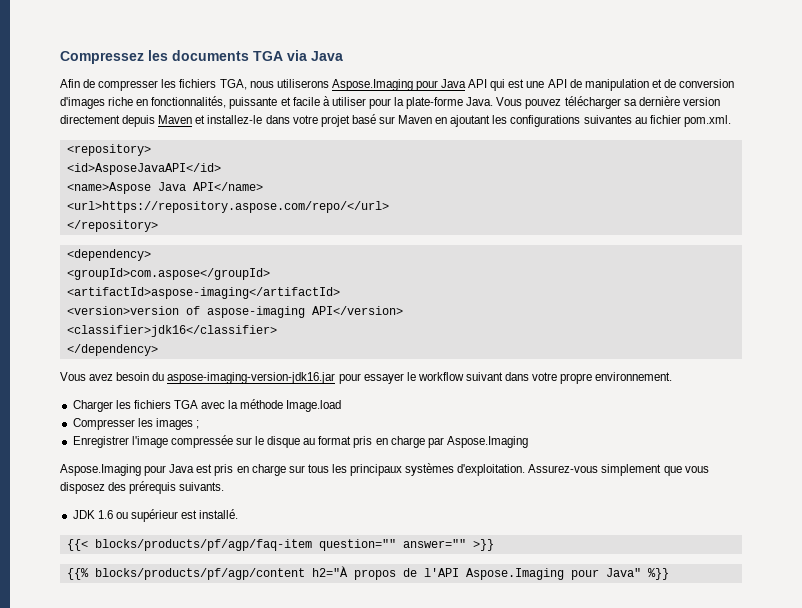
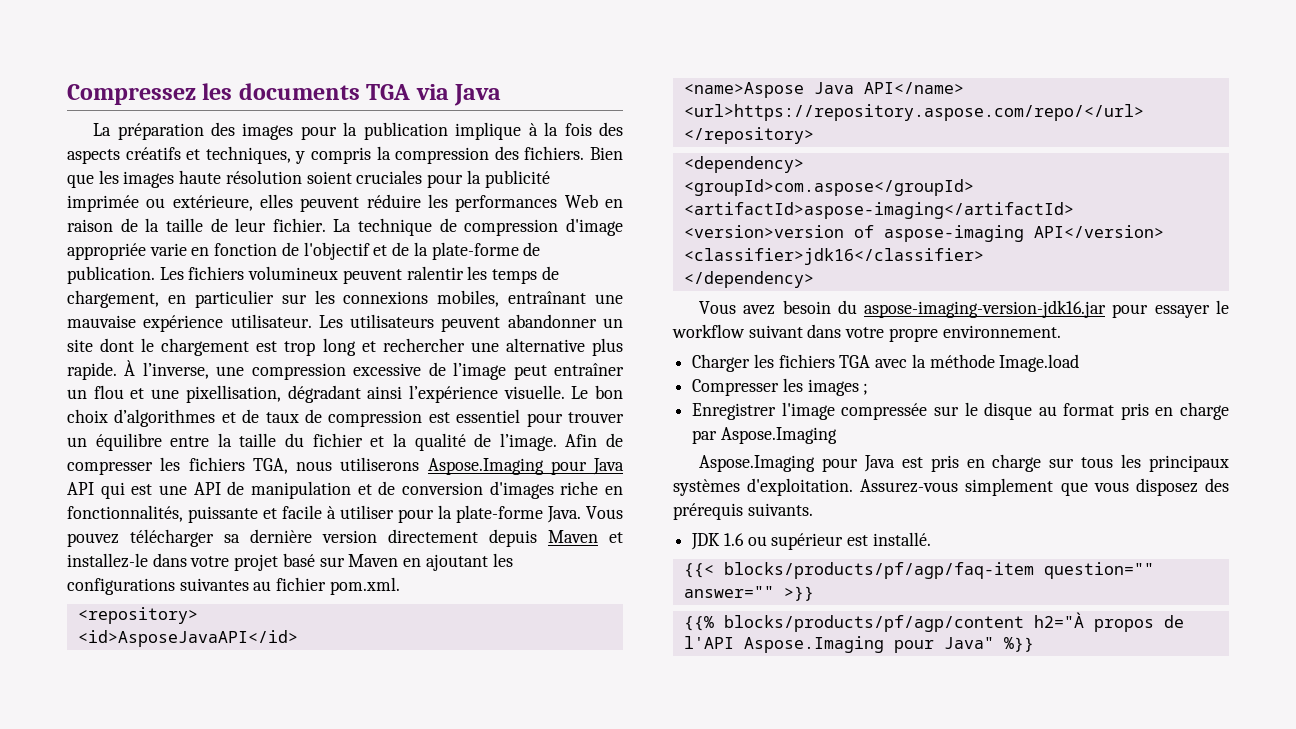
(343, 56) none -> [93,122,623,140] [67,146,624,164] [67,170,550,188] [67,194,623,212] [67,218,623,236] [67,242,541,260] [67,266,559,284] [67,290,623,308] [67,314,624,332] [67,338,623,356] [67,360,625,380] [67,385,623,403] [67,409,624,427] [67,433,557,451] La préparation des images pour la publication implique à la fois des aspects créatifs et techniques, y compris la compression des fichiers. Bien que les images haute résolution soient cruciales pour la publicité imprimée ou extérieure, elles peuvent réduire les performances Web en raison de la taille de leur fichier. La technique de compression d'image appropriée varie en fonction de l'objectif et de la plate-forme de publication. Les fichiers volumineux peuvent ralentir les temps de chargement, en particulier sur les connexions mobiles, entraînant une mauvaise expérience utilisateur. Les utilisateurs peuvent abandonner un site dont le chargement est trop long et rechercher une alternative plus rapide. À l’inverse, une compression excessive de l’image peut entraîner un flou et une pixellisation, dégradant ainsi l’expérience visuelle. Le bon choix d’algorithmes et de taux de compression est essentiel pour trouver un équilibre entre la taille du fichier et la qualité de l’image.

